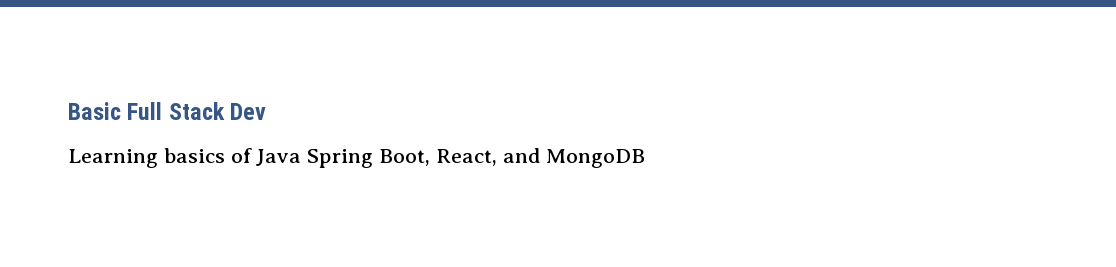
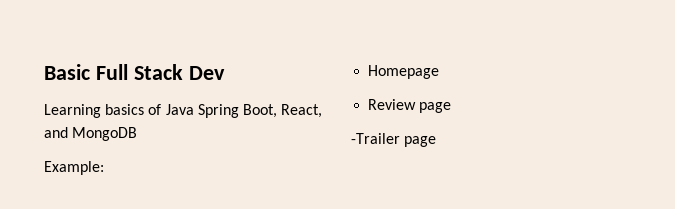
(646, 158) none -> [44,161,104,175] [368,65,440,79] [368,99,452,113] [351,133,437,147] // Example: // Homepage // Review page // -Trailer page

